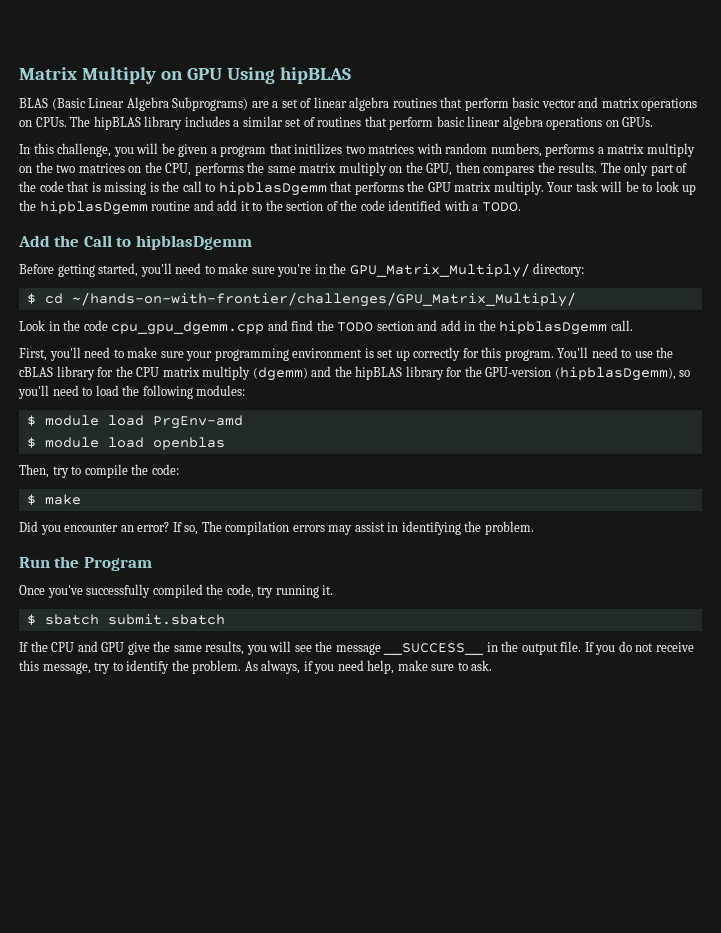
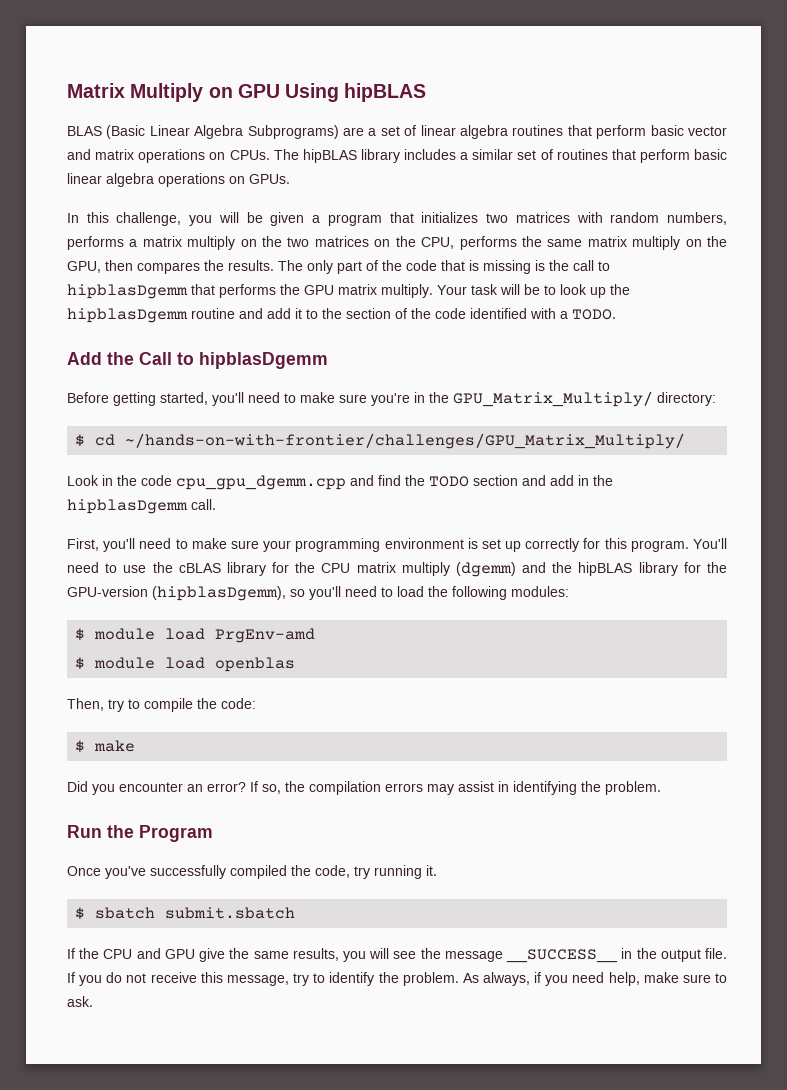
[294,143,343,155] initilizes -> [421,212,479,223] initializes
[201,521,222,532] The -> [285,781,305,792] the

